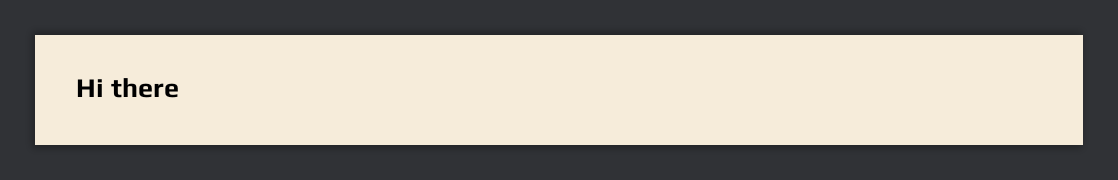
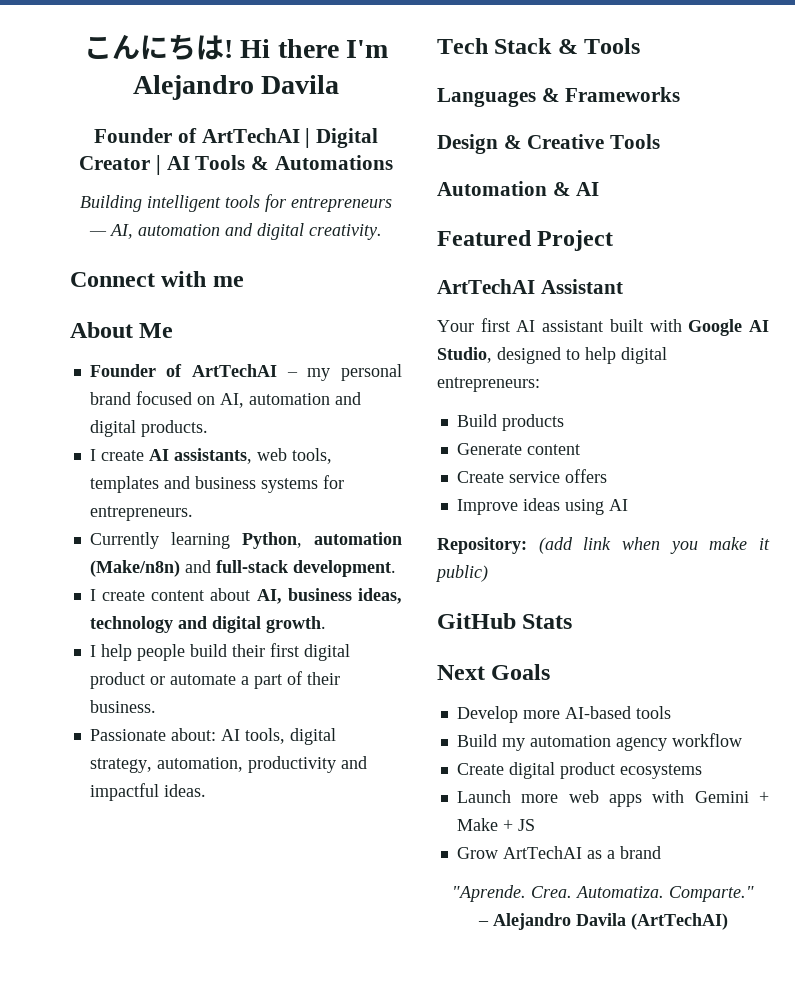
[76,78,180,98] Hi there -> [83,34,389,61] [132,75,340,100] [94,128,378,148] [79,155,393,175] [80,194,392,212] [89,223,382,240] [70,271,244,287] [70,322,174,338] [89,364,402,381] [89,391,361,408] [89,420,208,437] [89,448,332,464] [89,475,344,493] [89,506,193,521] [89,532,402,549] [89,560,396,577] [89,588,402,604] [89,616,326,633] [89,643,350,661] [89,671,340,689] [89,700,156,713] [89,728,336,745] [89,756,367,773] [89,783,206,801] [437,38,641,54] [437,87,681,107] [437,134,661,154] [437,181,600,196] [437,230,614,251] [437,279,623,294] [437,318,769,336] [437,347,667,364] [437,377,540,392] [456,414,564,431] [456,443,580,455] [456,469,607,483] [456,498,628,515] [437,537,770,554] [435,565,488,582] [437,613,573,629] [437,664,551,680] [456,706,671,723] [456,733,742,751] [456,762,702,779] [456,790,769,807] [456,818,535,831] [456,846,661,859] [452,885,754,902] [477,913,728,930] こんにちは! Hi there I'm Alejandro Davila // Founder of ArtTechAI | Digital Creator | AI Tools & Automations // Building intelligent tools for entrepreneurs — AI, automation and digital creativity. // Connect with me // About Me // Founder of ArtTechAI – my personal brand focused on AI, automation and digital products. // I create AI assistants, web tools, templates and business systems for entrepreneurs. // Currently learning Python, automation (Make/n8n) and full-stack development. // I create content about AI, business ideas, technology and digital growth. // I help people build their first digital product or automate a part of their business. // Passionate about: AI tools, digital strategy, automation, productivity and impactful ideas. // Tech Stack & Tools // Languages & Frameworks // Design & Creative Tools // Automation & AI // Featured Project // ArtTechAI Assistant // Your first AI assistant built with Google AI Studio, designed to help digital entrepreneurs: // Build products // Generate content // Create service offers // Improve ideas using AI // Repository: (add link when you make it public) // GitHub Stats // Next Goals // Develop more AI-based tools // Build my automation agency workflow // Create digital product ecosystems // Launch more web apps with Gemini + Make + JS // Grow ArtTechAI as a brand // "Aprende. Crea. Automatiza. Comparte." // – Alejandro Davila (ArtTechAI)

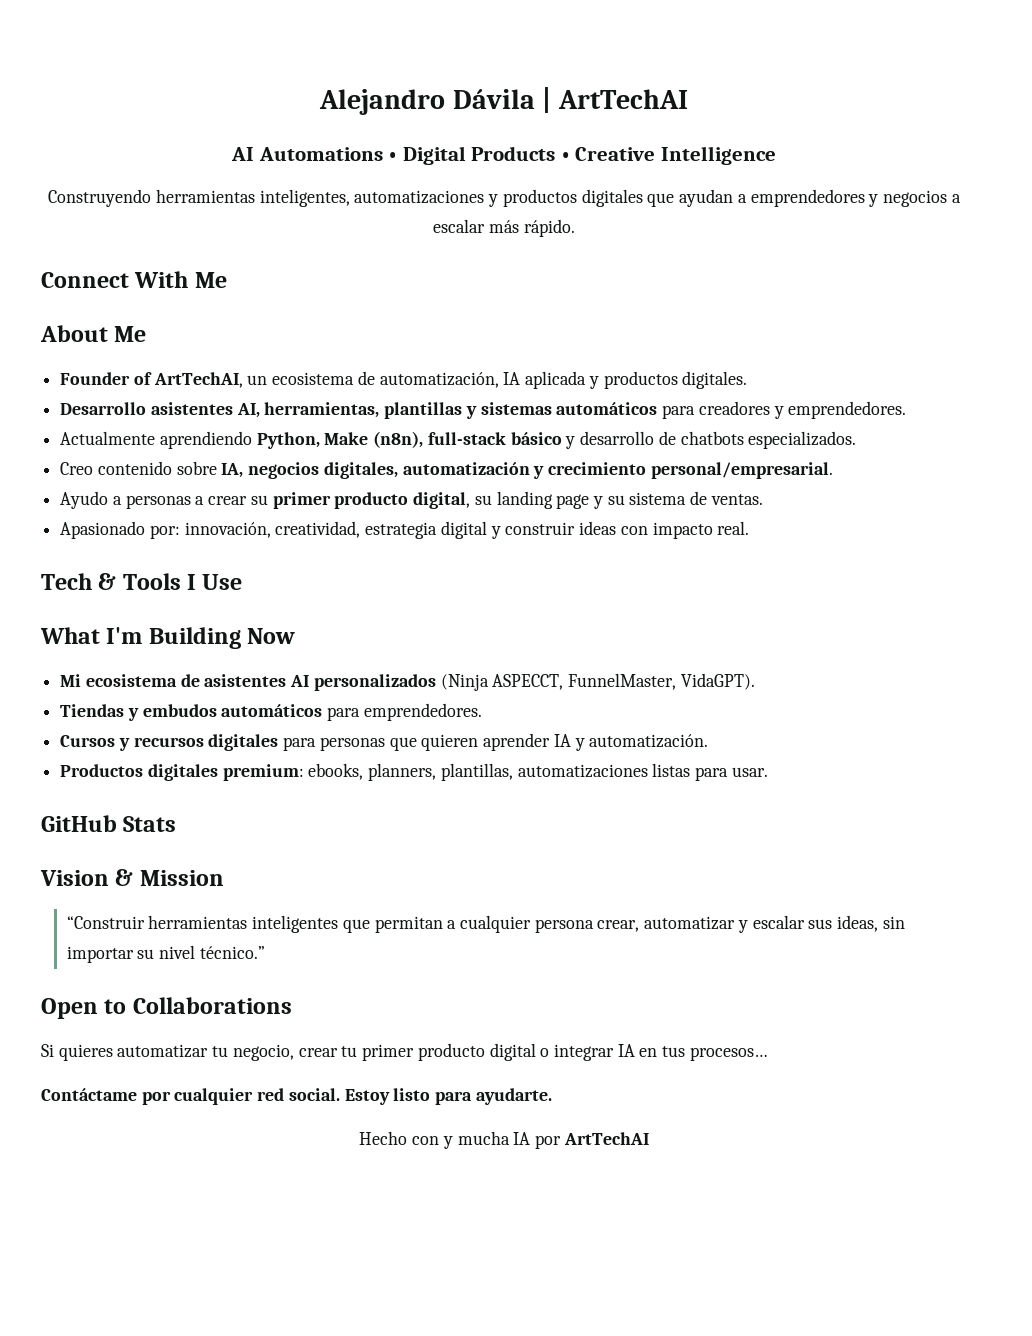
[83,34,389,61] [132,75,340,100] [94,128,378,148] [79,155,393,175] [80,194,392,212] [89,223,382,240] こんにちは! Hi there I'm Alejandro Davila // Founder of ArtTechAI | Digital Creator | AI Tools & Automations // Building intelligent tools for entrepreneurs — AI, automation and digital creativity. -> [319,87,688,115] [231,146,776,165] [48,189,961,207] [433,219,575,237] Alejandro Dávila | ArtTechAI // AI Automations • Digital Products • Creative Intelligence // Construyendo herramientas inteligentes, automatizaciones y productos digitales que ayudan a emprendedores y negocios a escalar más rápido.
[161,271,244,287] with me -> [134,271,227,288] With Me
[192,364,402,381] [89,391,361,408] [89,420,208,437] [89,448,332,464] [89,475,344,493] [89,506,193,521] [89,532,402,549] [89,560,396,577] [89,588,402,604] [89,616,326,633] [89,643,350,661] [89,671,340,689] [89,700,156,713] [89,728,336,745] [89,756,367,773] [89,783,206,801] ArtTechAI – my personal brand focused on AI, automation and digital products. // I create AI assistants, web tools, templates and business systems for entrepreneurs. // Currently learning Python, automation (Make/n8n) and full-stack development. // I create content about AI, business ideas, technology and digital growth. // I help people build their first digital product or automate a part of their business. // Passionate about: AI tools, digital strategy, automation, productivity and impactful ideas. -> [153,371,748,389] [60,401,907,419] [60,431,857,449] [60,461,833,479] [60,491,763,509] [60,521,750,539] ArtTechAI, un ecosistema de automatización, IA aplicada y productos digitales. // Desarrollo asistentes AI, herramientas, plantillas y sistemas automáticos para creadores y emprendedores. // Actualmente aprendiendo Python, Make (n8n), full-stack básico y desarrollo de chatbots especializados. // Creo contenido sobre IA, negocios digitales, automatización y crecimiento personal/empresarial. // Ayudo a personas a crear su primer producto digital, su landing page y su sistema de ventas. // Apasionado por: innovación, creatividad, estrategia digital y construir ideas con impacto real.
[494,38,553,54] Stack -> (92, 581) none
[437,87,681,107] [437,134,661,154] [437,181,600,196] [437,230,614,251] [437,279,623,294] [437,318,769,336] [437,347,667,364] [437,377,540,392] [456,414,564,431] [456,443,580,455] [456,469,607,483] [456,498,628,515] [437,537,770,554] [435,565,488,582] [437,613,573,629] [437,664,551,680] [456,706,671,723] [456,733,742,751] [456,762,702,779] [456,790,769,807] [456,818,535,831] [456,846,661,859] [452,885,754,902] [477,913,728,930] // Languages & Frameworks // Design & Creative Tools // Automation & AI // Featured Project // ArtTechAI Assistant // Your first AI assistant built with Google AI Studio, designed to help digital entrepreneurs: // Build products // Generate content // Create service offers // Improve ideas using AI // Repository: (add link when you make it public) // GitHub Stats // Next Goals // Develop more AI-based tools // Build my automation agency workflow // Create digital product ecosystems // Launch more web apps with Gemini + Make + JS // Grow ArtTechAI as a brand // "Aprende. Crea. Automatiza. Comparte." // – Alejandro Davila (ArtTechAI) -> [187,574,243,590] [40,627,296,649] [60,673,755,691] [60,703,482,721] [60,733,709,751] [60,763,768,781] [41,815,177,832] [40,869,224,886] [66,915,905,933] [66,945,265,963] [41,997,292,1019] [41,1043,768,1061] [41,1088,552,1105] [359,1131,649,1149] I Use // What I'm Building Now // Mi ecosistema de asistentes AI personalizados (Ninja ASPECCT, FunnelMaster, VidaGPT). // Tiendas y embudos automáticos para emprendedores. // Cursos y recursos digitales para personas que quieren aprender IA y automatización. // Productos digitales premium: ebooks, planners, plantillas, automatizaciones listas para usar. // GitHub Stats // Vision & Mission // “Construir herramientas inteligentes que permitan a cualquier persona crear, automatizar y escalar sus ideas, sin importar su nivel técnico.” // Open to Collaborations // Si quieres automatizar tu negocio, crear tu primer producto digital o integrar IA en tus procesos… // Contáctame por cualquier red social. Estoy listo para ayudarte. // Hecho con y mucha IA por ArtTechAI

